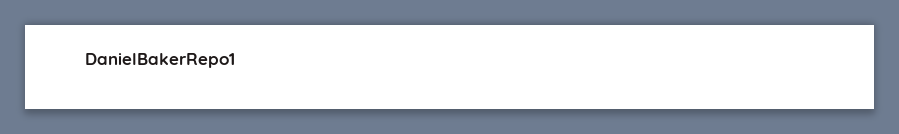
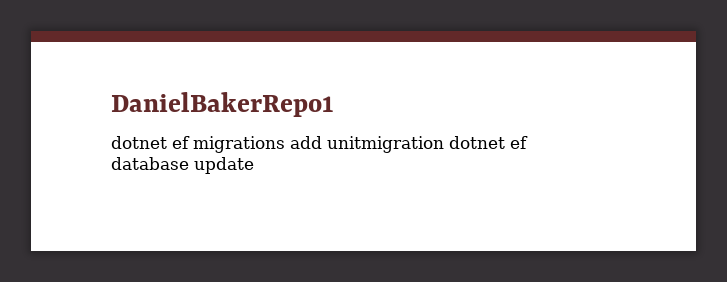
(235, 60) none -> [111,136,528,153] [111,157,254,174] // dotnet ef migrations add unitmigration dotnet ef database update

